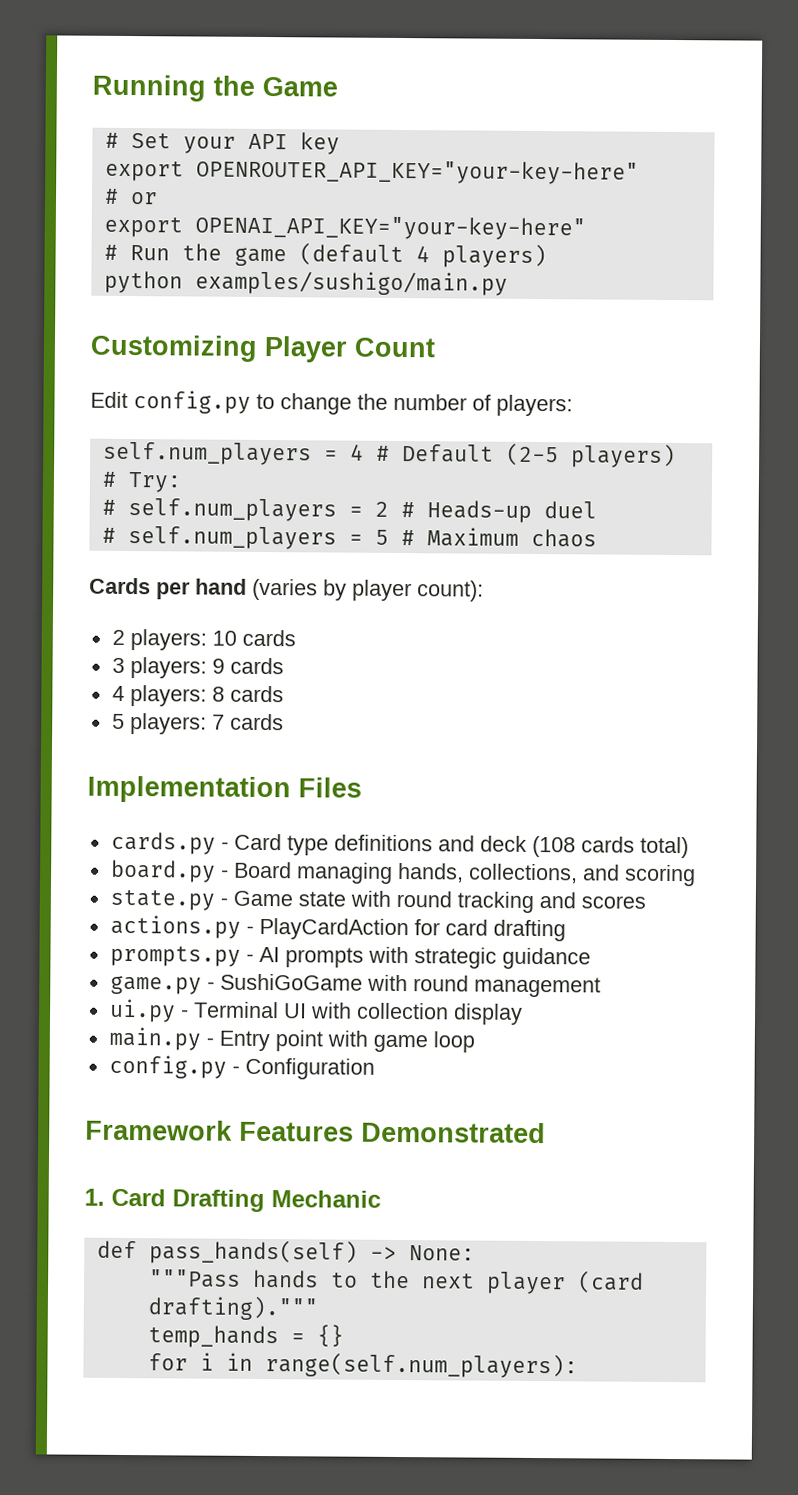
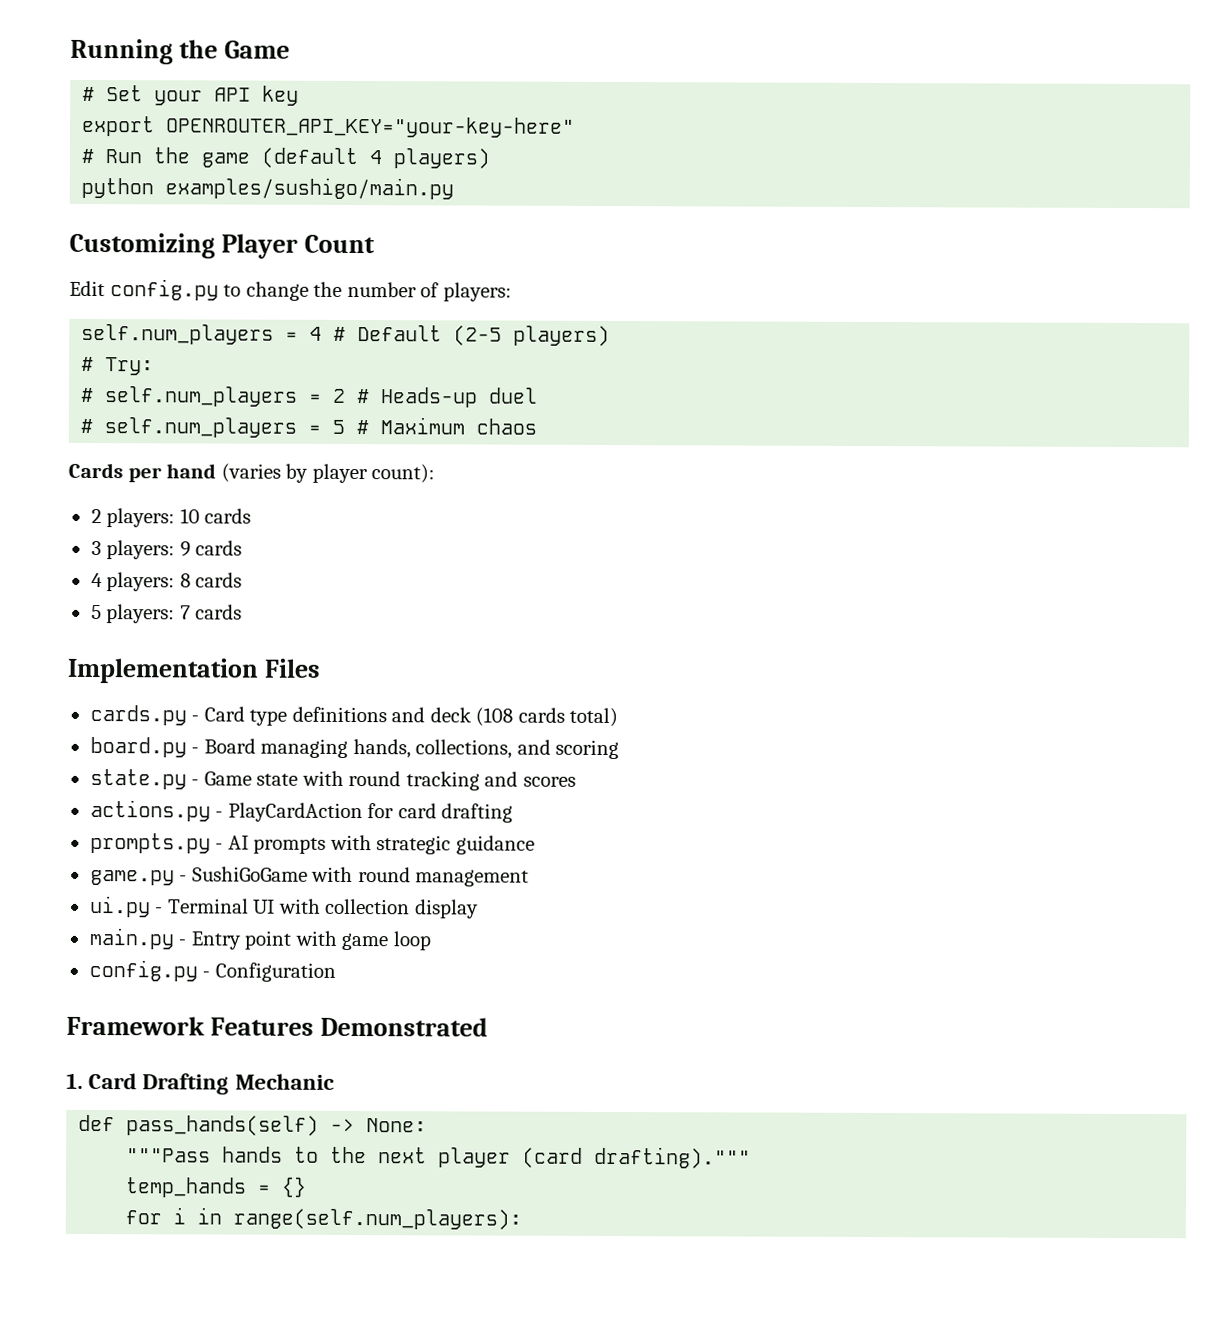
[103,188,158,205] [103,215,586,241] // # or // export OPENAI_API_KEY="your-key-here" -> (576, 127) none

